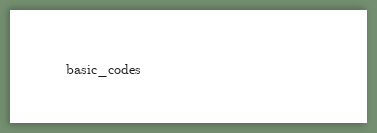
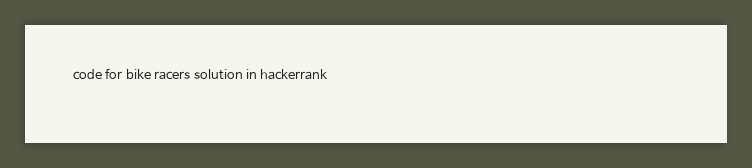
[66,64,141,77] basic_codes -> [73,68,328,80] code for bike racers solution in hackerrank

